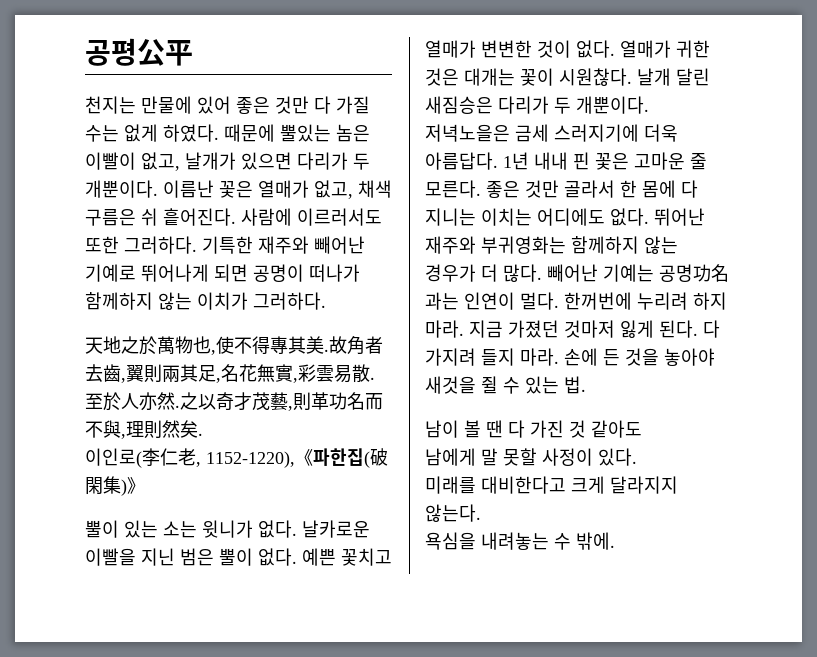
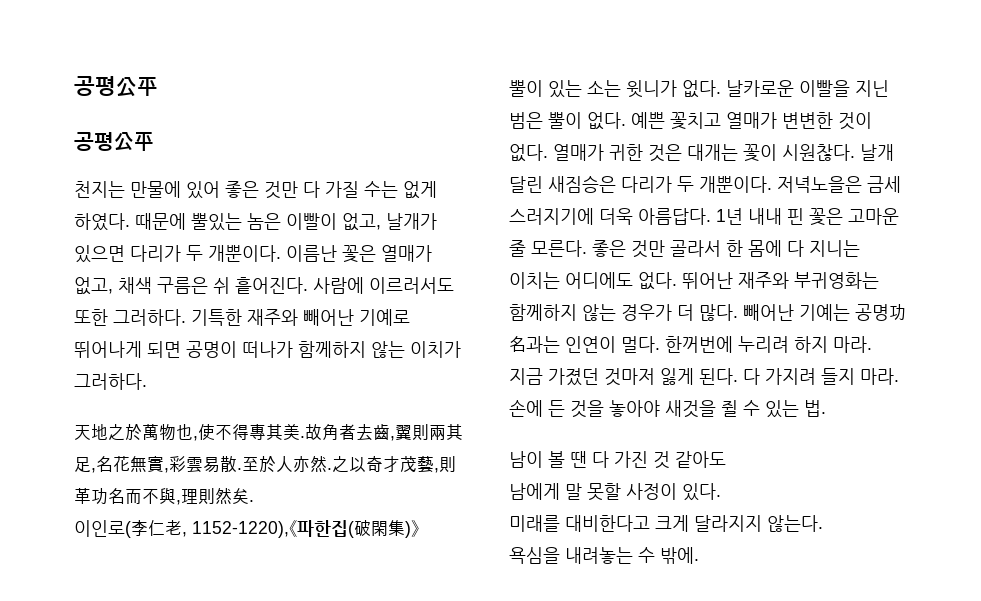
[85,38,193,66] 공평公平 -> [74,76,158,96] [74,132,154,151] 공평公平 // 공평公平

